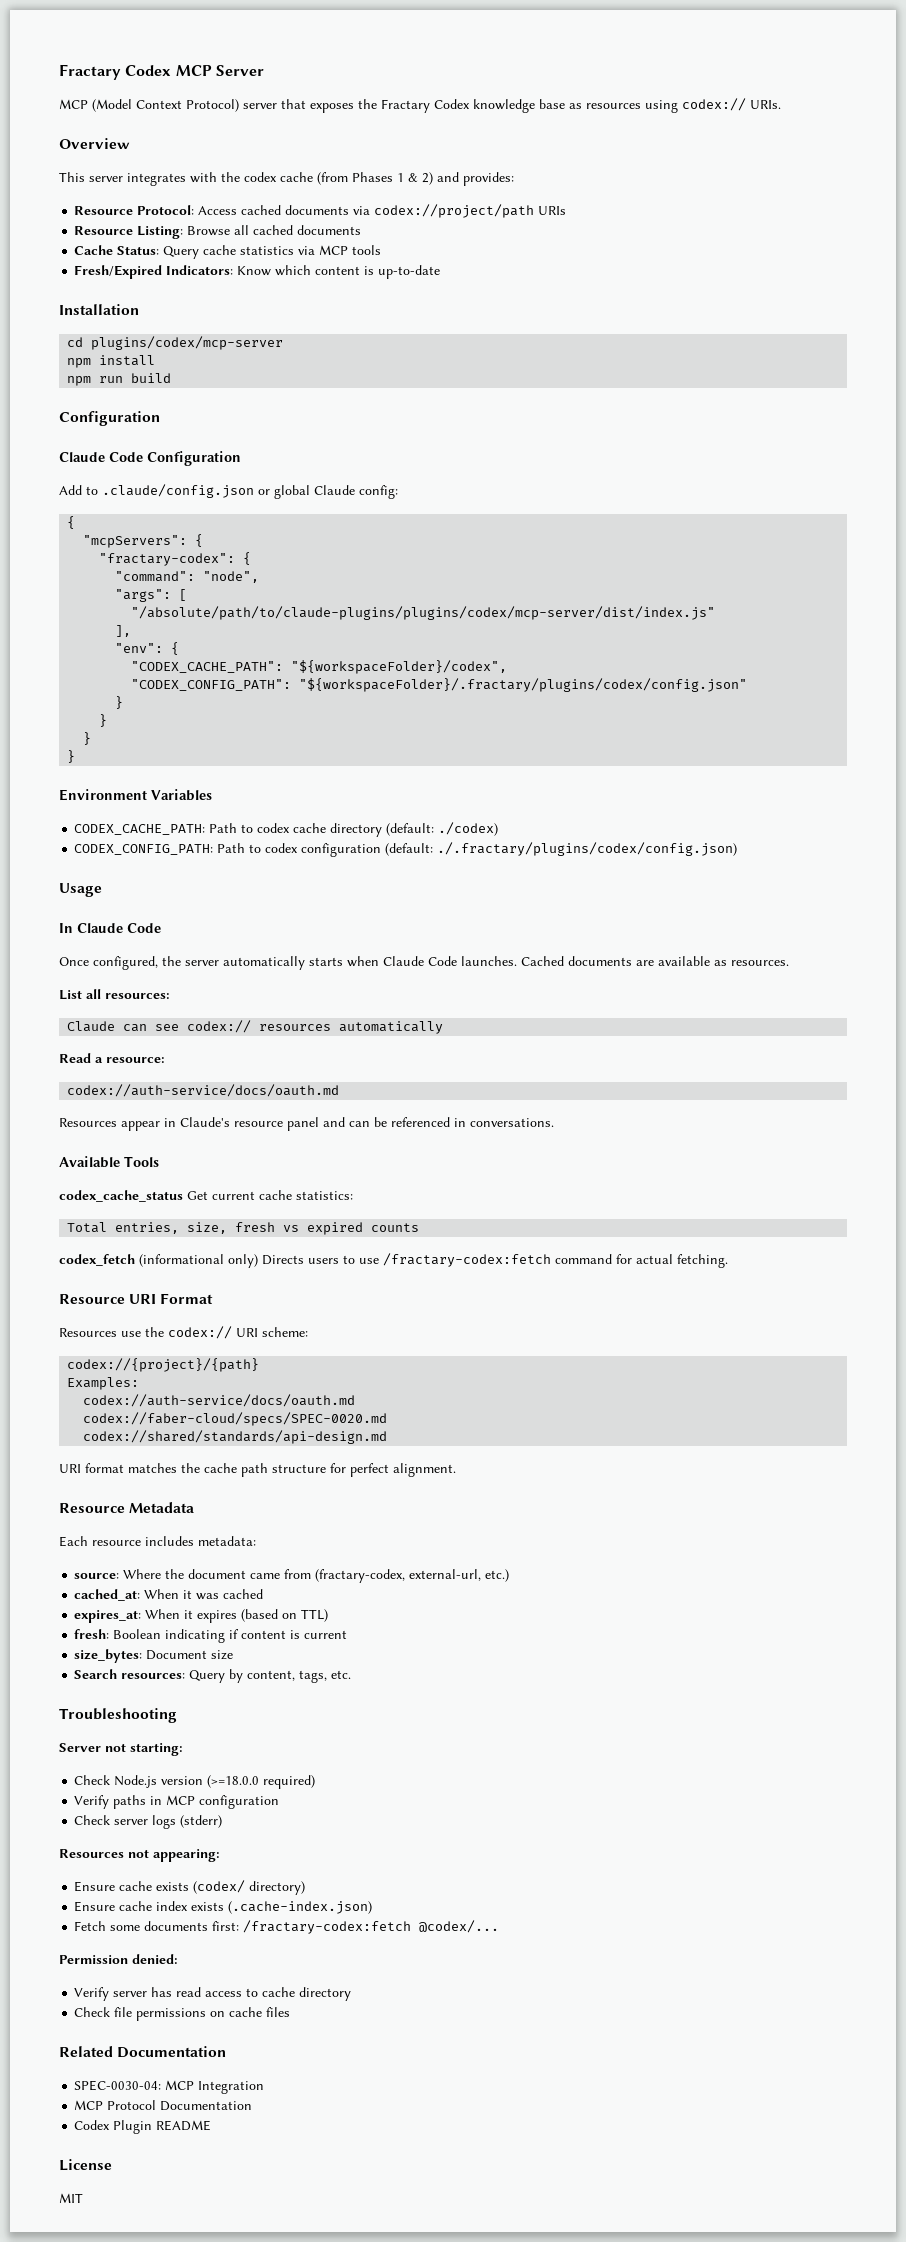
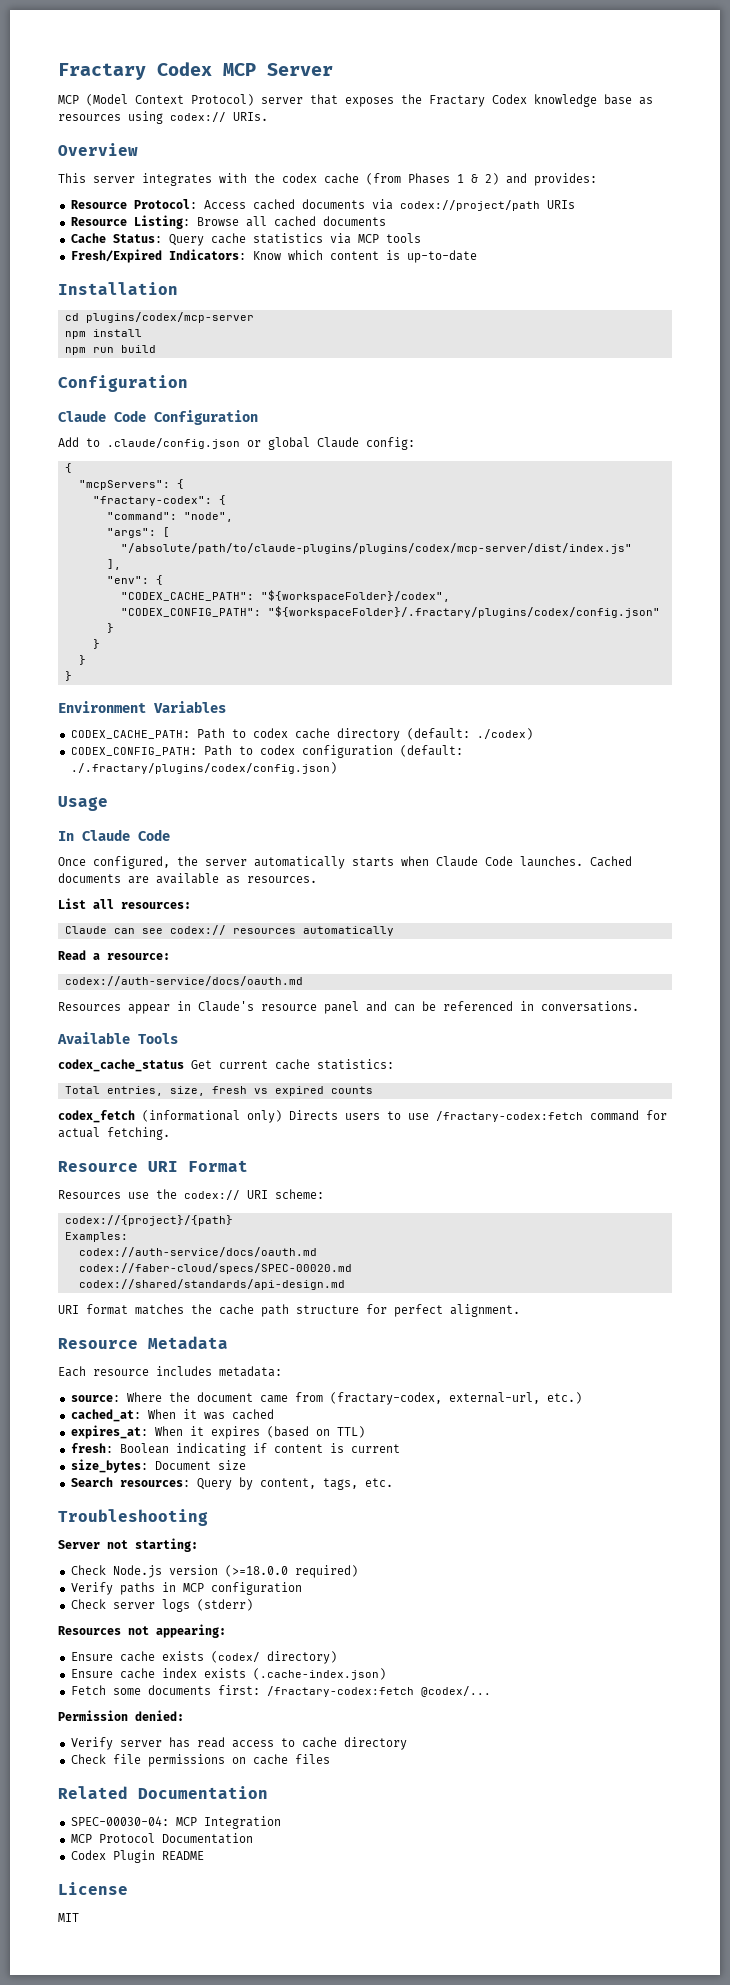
[83,1412,388,1426] codex://faber-cloud/specs/SPEC-0020.md -> [78,1263,352,1274] codex://faber-cloud/specs/SPEC-00020.md
[74,2080,162,2091] SPEC-0030-04: -> [70,1816,169,1826] SPEC-00030-04:

